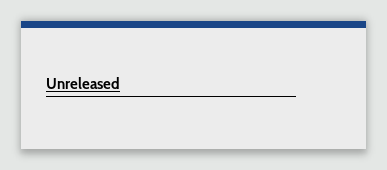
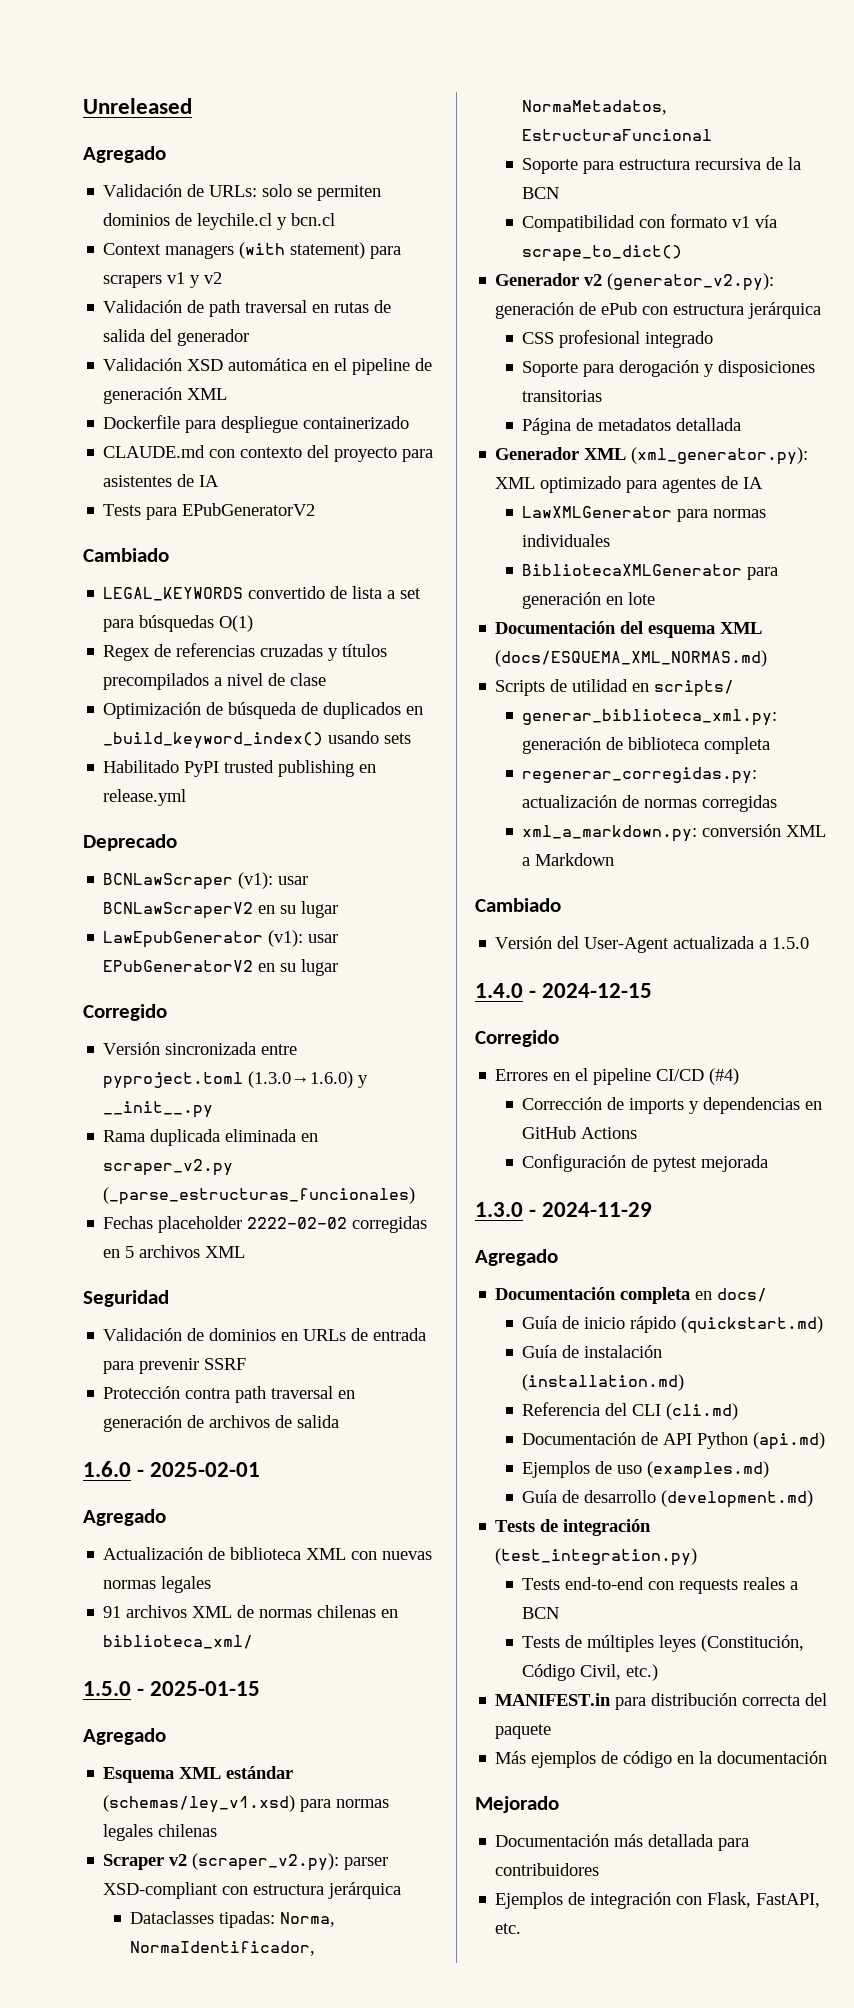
(120, 83) none -> [83,146,166,163] [103,184,382,201] [103,213,336,230] [103,242,402,259] [103,272,223,288] [103,300,392,317] [103,329,250,346] [103,358,433,375] [103,387,228,404] [103,415,410,433] [103,445,434,462] [103,474,220,487] [103,503,316,520] [83,548,169,562] [103,586,422,601] [103,615,254,632] [103,643,388,661] [103,673,327,690] [103,702,424,719] [103,731,412,749] [103,760,377,777] [103,789,187,806] [83,834,177,851] [103,872,309,890] [103,901,339,919] [103,930,339,948] [103,959,339,976] [83,1004,167,1021] [103,1042,298,1055] [103,1071,369,1089] [103,1101,214,1118] [103,1129,319,1146] [103,1159,234,1176] [103,1187,416,1205] [103,1216,428,1233] [103,1245,246,1258] [83,1290,169,1307] [103,1328,427,1341] [103,1358,247,1374] [103,1386,356,1403] [103,1415,340,1432] [83,1461,261,1477] [83,1509,166,1526] [103,1547,433,1560] [103,1576,212,1593] [103,1605,399,1618] [103,1635,254,1649] [83,1681,261,1696] [83,1728,166,1745] [103,1766,294,1783] [103,1795,390,1813] [103,1824,218,1841] [103,1853,389,1871] [103,1882,402,1899] [130,1911,336,1928] [130,1941,316,1956] [522,100,668,115] [522,129,713,141] [522,157,802,174] [522,187,560,199] [522,214,778,232] [522,245,683,262] [495,273,775,291] [495,302,822,319] [522,330,714,348] [522,360,816,377] [522,390,603,402] [522,418,742,435] [495,447,809,465] [495,476,764,493] [522,506,767,522] [522,534,611,547] [522,564,779,580] [522,592,656,609] [495,621,763,638] [495,650,768,667] [495,679,735,697] [522,709,778,726] [522,737,771,754] [522,767,758,784] [522,795,778,812] [522,824,827,842] [522,853,615,866] [475,898,561,912] [495,936,810,953] [475,983,653,998] [475,1030,559,1047] [495,1068,740,1085] [522,1097,823,1114] [522,1126,638,1139] [522,1154,769,1172] [475,1202,653,1217] [475,1249,558,1266] [495,1287,768,1304] [522,1316,824,1334] [522,1345,663,1358] [522,1374,685,1391] [522,1402,739,1420] [522,1432,826,1450] [522,1461,770,1479] [522,1490,814,1508] [495,1519,652,1536] [495,1548,698,1566] [522,1577,799,1594] [522,1607,560,1619] [522,1635,805,1652] [522,1664,659,1681] [495,1693,828,1710] [495,1724,552,1739] [495,1751,828,1768] [475,1796,559,1813] [495,1834,750,1851] [495,1863,600,1876] [495,1892,821,1909] [495,1923,522,1934] // Agregado // Validación de URLs: solo se permiten dominios de leychile.cl y bcn.cl // Context managers (with statement) para scrapers v1 y v2 // Validación de path traversal en rutas de salida del generador // Validación XSD automática en el pipeline de generación XML // Dockerfile para despliegue containerizado // CLAUDE.md con contexto del proyecto para asistentes de IA // Tests para EPubGeneratorV2 // Cambiado // LEGAL_KEYWORDS convertido de lista a set para búsquedas O(1) // Regex de referencias cruzadas y títulos precompilados a nivel de clase // Optimización de búsqueda de duplicados en _build_keyword_index() usando sets // Habilitado PyPI trusted publishing en release.yml // Deprecado // BCNLawScraper (v1): usar BCNLawScraperV2 en su lugar // LawEpubGenerator (v1): usar EPubGeneratorV2 en su lugar // Corregido // Versión sincronizada entre pyproject.toml (1.3.0→1.6.0) y __init__.py // Rama duplicada eliminada en scraper_v2.py (_parse_estructuras_funcionales) // Fechas placeholder 2222-02-02 corregidas en 5 archivos XML // Seguridad // Validación de dominios en URLs de entrada para prevenir SSRF // Protección contra path traversal en generación de archivos de salida // 1.6.0 - 2025-02-01 // Agregado // Actualización de biblioteca XML con nuevas normas legales // 91 archivos XML de normas chilenas en biblioteca_xml/ // 1.5.0 - 2025-01-15 // Agregado // Esquema XML estándar (schemas/ley_v1.xsd) para normas legales chilenas // Scraper v2 (scraper_v2.py): parser XSD-compliant con estructura jerárquica // Dataclasses tipadas: Norma, NormaIdentificador, NormaMetadatos, EstructuraFuncional // Soporte para estructura recursiva de la BCN // Compatibilidad con formato v1 vía scrape_to_dict() // Generador v2 (generator_v2.py): generación de ePub con estructura jerárquica // CSS profesional integrado // Soporte para derogación y disposiciones transitorias // Página de metadatos detallada // Generador XML (xml_generator.py): XML optimizado para agentes de IA // LawXMLGenerator para normas individuales // BibliotecaXMLGenerator para generación en lote // Documentación del esquema XML (docs/ESQUEMA_XML_NORMAS.md) // Scripts de utilidad en scripts/ // generar_biblioteca_xml.py: generación de biblioteca completa // regenerar_corregidas.py: actualización de normas corregidas // xml_a_markdown.py: conversión XML a Markdown // Cambiado // Versión del User-Agent actualizada a 1.5.0 // 1.4.0 - 2024-12-15 // Corregido // Errores en el pipeline CI/CD (#4) // Corrección de imports y dependencias en GitHub Actions // Configuración de pytest mejorada // 1.3.0 - 2024-11-29 // Agregado // Documentación completa en docs/ // Guía de inicio rápido (quickstart.md) // Guía de instalación (installation.md) // Referencia del CLI (cli.md) // Documentación de API Python (api.md) // Ejemplos de uso (examples.md) // Guía de desarrollo (development.md) // Tests de integración (test_integration.py) // Tests end-to-end con requests reales a BCN // Tests de múltiples leyes (Constitución, Código Civil, etc.) // MANIFEST.in para distribución correcta del paquete // Más ejemplos de código en la documentación // Mejorado // Documentación más detallada para contribuidores // Ejemplos de integración con Flask, FastAPI, etc.

